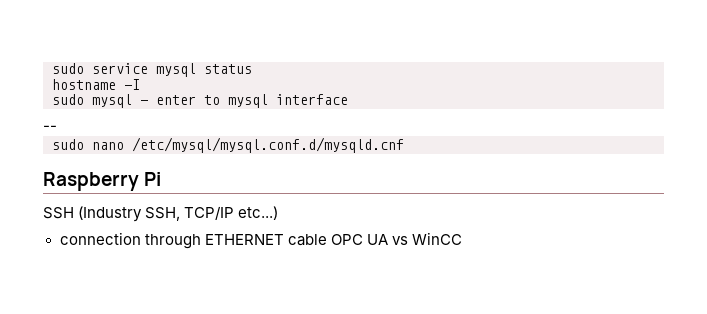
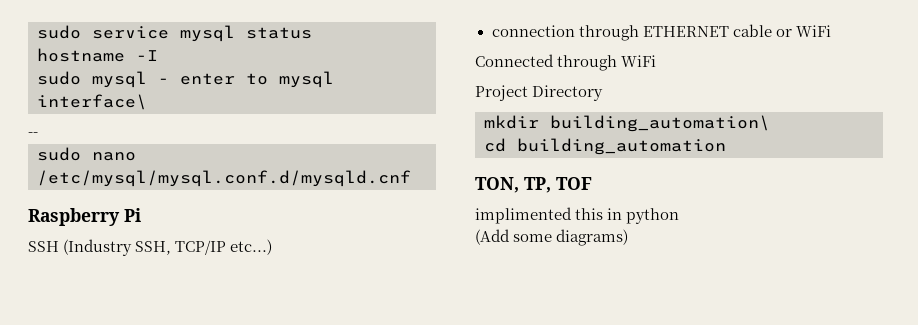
[276,94,348,105] interface -> [37,94,147,110] interface\
[330,232,462,245] OPC UA vs WinCC -> [775,25,831,37] [475,54,657,71] [475,85,604,101] [484,115,770,132] [484,138,726,155] [475,177,592,193] [475,207,680,224] [475,229,629,246] or WiFi // Connected through WiFi // Project Directory // mkdir building_automation\ // cd building_automation // TON, TP, TOF // implimented this in python // (Add some diagrams)

